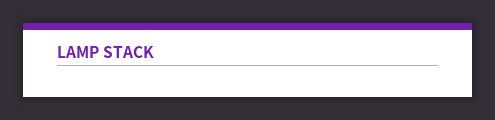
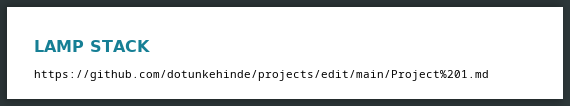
(155, 52) none -> [34,70,489,81] // https://github.com/dotunkehinde/projects/edit/main/Project%201.md

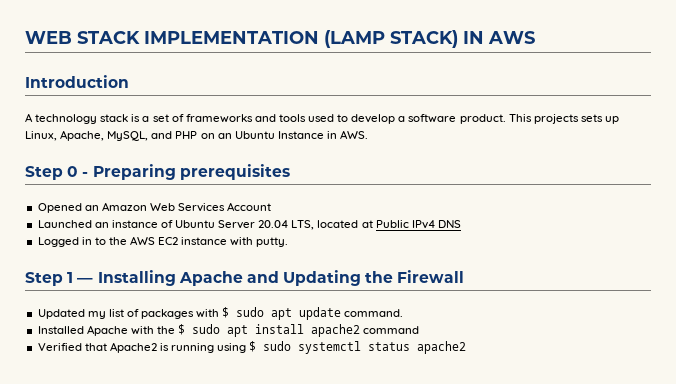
[34,40,84,52] LAMP -> [25,31,72,44] WEB
[34,70,489,81] // https://github.com/dotunkehinde/projects/edit/main/Project%201.md -> [144,30,535,48] [25,75,129,88] [25,113,619,124] [25,130,369,141] [25,164,290,180] [37,202,272,213] [37,220,461,230] [37,236,289,247] [25,270,465,286] [37,307,404,320] [37,324,420,337] [37,341,467,354] IMPLEMENTATION (LAMP STACK) IN AWS // Introduction // A technology stack is a set of frameworks and tools used to develop a software product. This projects sets up Linux, Apache, MySQL, and PHP on an Ubuntu Instance in AWS. // Step 0 - Preparing prerequisites // Opened an Amazon Web Services Account // Launched an instance of Ubuntu Server 20.04 LTS, located at Public IPv4 DNS // Logged in to the AWS EC2 instance with putty. // Step 1 — Installing Apache and Updating the Firewall // Updated my list of packages with $ sudo apt update command. // Installed Apache with the $ sudo apt install apache2 command // Verified that Apache2 is running using $ sudo systemctl status apache2

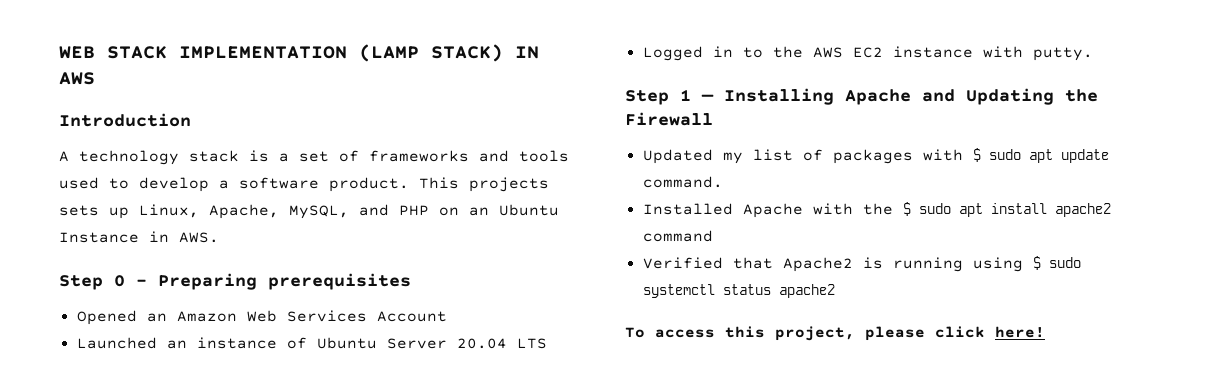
[291,220,461,230] LTS, located at Public IPv4 DNS -> [516,338,547,349] LTS
(467, 347) none -> [625,326,1045,341] // To access this project, please click here!

